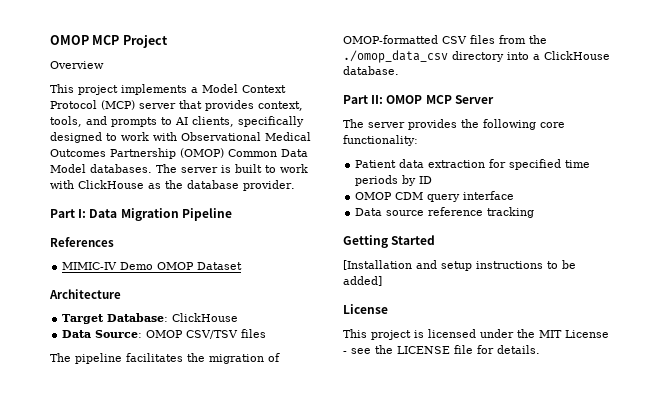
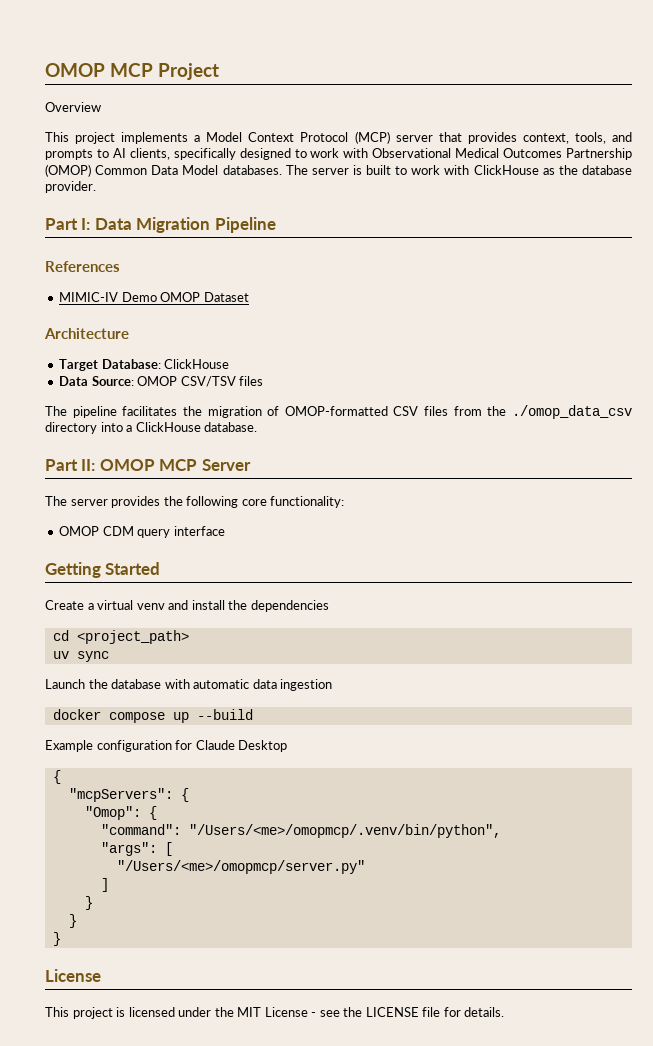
[355,159,591,170] [355,175,433,186] [355,191,515,202] [355,207,535,218] [343,235,436,248] [343,260,576,271] [343,276,382,286] Patient data extraction for specified time periods by ID // OMOP CDM query interface // Data source reference tracking // Getting Started // [Installation and setup instructions to be added] -> [59,526,225,538] [45,562,161,578] [45,600,329,612] [52,630,189,644] [52,651,109,662] [45,679,333,691] [52,709,253,723] [45,740,288,752] [52,770,61,784] [68,788,189,802] [84,806,157,820] [100,824,501,838] [100,842,173,856] [116,860,365,874] [100,878,109,892] [84,896,93,910] [68,914,77,928] [52,932,61,946] OMOP CDM query interface // Getting Started // Create a virtual venv and install the dependencies // cd <project_path> // uv sync // Launch the database with automatic data ingestion // docker compose up --build // Example configuration for Claude Desktop // { // "mcpServers": { // "Omop": { // "command": "/Users/<me>/omopmcp/.venv/bin/python", // "args": [ // "/Users/<me>/omopmcp/server.py" // ] // } // } // }

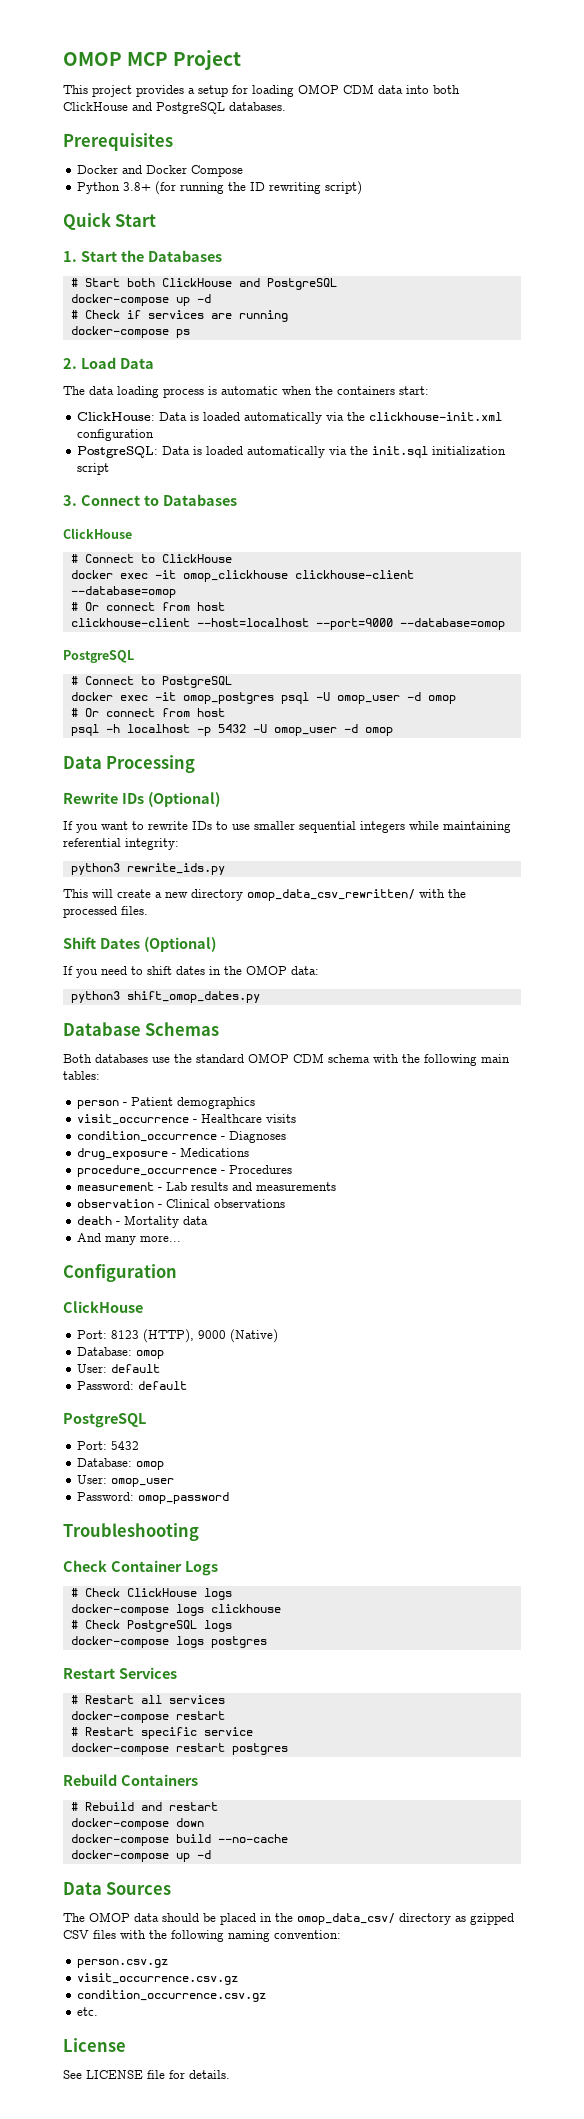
[45,102,101,112] [45,131,633,144] [45,148,633,160] [45,164,632,177] [45,181,96,193] [45,217,276,233] [45,261,120,272] [59,292,249,302] [44,328,129,339] [59,359,230,371] [59,376,264,387] [45,405,632,419] [45,422,258,434] [45,459,251,471] [45,496,345,508] [59,526,225,538] [45,562,161,578] [45,600,329,612] [52,630,189,644] [52,651,109,662] [45,679,333,691] [52,709,253,723] [45,740,288,752] [52,770,61,784] [68,788,189,802] [84,806,157,820] [100,824,501,838] [100,842,173,856] [116,860,365,874] [100,878,109,892] [84,896,93,910] [68,914,77,928] [52,932,61,946] [45,969,101,982] [45,1007,363,1019] Overview // This project implements a Model Context Protocol (MCP) server that provides context, tools, and prompts to AI clients, specifically designed to work with Observational Medical Outcomes Partnership (OMOP) Common Data Model databases. The server is built to work with ClickHouse as the database provider. // Part I: Data Migration Pipeline // References // MIMIC-IV Demo OMOP Dataset // Architecture // Target Database: ClickHouse // Data Source: OMOP CSV/TSV files // The pipeline facilitates the migration of OMOP-formatted CSV files from the ./omop_data_csv directory into a ClickHouse database. // Part II: OMOP MCP Server // The server provides the following core functionality: // OMOP CDM query interface // Getting Started // Create a virtual venv and install the dependencies // cd <project_path> // uv sync // Launch the database with automatic data ingestion // docker compose up --build // Example configuration for Claude Desktop // { // "mcpServers": { // "Omop": { // "command": "/Users/<me>/omopmcp/.venv/bin/python", // "args": [ // "/Users/<me>/omopmcp/server.py" // ] // } // } // } // License // This project is licensed under the MIT License - see the -> [63,84,460,97] [63,102,286,114] [63,133,173,151] [77,165,244,177] [77,181,363,195] [63,213,157,230] [63,250,222,262] [70,278,337,290] [70,294,211,306] [70,310,288,322] [70,326,190,338] [63,357,154,369] [63,386,429,398] [77,412,503,424] [77,429,155,441] [77,446,507,458] [77,463,110,475] [63,494,237,506] [63,528,132,539] [70,554,232,563] [70,570,414,582] [70,586,176,598] [70,602,225,611] [70,618,505,630] [63,650,134,663] [70,676,232,688] [70,692,456,704] [70,708,225,717] [70,724,393,736] [63,755,196,773] [63,792,220,807] [63,821,511,833] [63,838,179,850] [70,863,225,875] [63,889,466,901] [63,906,148,918] [63,937,216,952] [63,965,319,978] [70,991,260,1003] [63,1022,220,1036] [63,1053,510,1066] [63,1071,100,1080] [77,1097,256,1109] [77,1114,297,1125] [77,1131,287,1143] [77,1147,250,1160] [77,1165,293,1177] [77,1182,337,1191] [77,1199,286,1208] [77,1215,209,1228] [77,1233,182,1245] [63,1264,177,1282] [63,1301,143,1313] [77,1329,279,1343] [77,1347,165,1359] [77,1364,161,1373] [77,1381,188,1390] [63,1413,146,1428] [77,1441,140,1450] [77,1458,165,1470] [77,1475,175,1487] [77,1492,230,1504] [63,1523,199,1541] [63,1560,218,1576] [70,1588,232,1600] [70,1604,281,1616] [70,1620,232,1632] [70,1636,267,1648] [63,1667,177,1679] [70,1695,225,1704] [70,1711,225,1723] [70,1727,253,1739] [70,1743,288,1755] [63,1774,198,1786] [70,1802,218,1811] [70,1818,204,1830] [70,1834,288,1846] [70,1850,211,1862] [63,1882,172,1895] [63,1912,514,1925] [63,1930,341,1942] [77,1959,169,1968] [77,1973,239,1985] [77,1990,267,2002] [77,2007,99,2016] [63,2038,126,2052] [63,2070,82,2079] This project provides a setup for loading OMOP CDM data into both ClickHouse and PostgreSQL databases. // Prerequisites // Docker and Docker Compose // Python 3.8+ (for running the ID rewriting script) // Quick Start // 1. Start the Databases // # Start both ClickHouse and PostgreSQL // docker-compose up -d // # Check if services are running // docker-compose ps // 2. Load Data // The data loading process is automatic when the containers start: // ClickHouse: Data is loaded automatically via the clickhouse-init.xml configuration // PostgreSQL: Data is loaded automatically via the init.sql initialization script // 3. Connect to Databases // ClickHouse // # Connect to ClickHouse // docker exec -it omop_clickhouse clickhouse-client --database=omop // # Or connect from host // clickhouse-client --host=localhost --port=9000 --database=omop // PostgreSQL // # Connect to PostgreSQL // docker exec -it omop_postgres psql -U omop_user -d omop // # Or connect from host // psql -h localhost -p 5432 -U omop_user -d omop // Data Processing // Rewrite IDs (Optional) // If you want to rewrite IDs to use smaller sequential integers while maintaining referential integrity: // python3 rewrite_ids.py // This will create a new directory omop_data_csv_rewritten/ with the processed files. // Shift Dates (Optional) // If you need to shift dates in the OMOP data: // python3 shift_omop_dates.py // Database Schemas // Both databases use the standard OMOP CDM schema with the following main tables: // person - Patient demographics // visit_occurrence - Healthcare visits // condition_occurrence - Diagnoses // drug_exposure - Medications // procedure_occurrence - Procedures // measurement - Lab results and measurements // observation - Clinical observations // death - Mortality data // And many more... // Configuration // ClickHouse // Port: 8123 (HTTP), 9000 (Native) // Database: omop // User: default // Password: default // PostgreSQL // Port: 5432 // Database: omop // User: omop_user // Password: omop_password // Troubleshooting // Check Container Logs // # Check ClickHouse logs // docker-compose logs clickhouse // # Check PostgreSQL logs // docker-compose logs postgres // Restart Services // # Restart all services // docker-compose restart // # Restart specific service // docker-compose restart postgres // Rebuild Containers // # Rebuild and restart // docker-compose down // docker-compose build --no-cache // docker-compose up -d // Data Sources // The OMOP data should be placed in the omop_data_csv/ directory as gzipped CSV files with the following naming convention: // person.csv.gz // visit_occurrence.csv.gz // condition_occurrence.csv.gz // etc. // License // See

